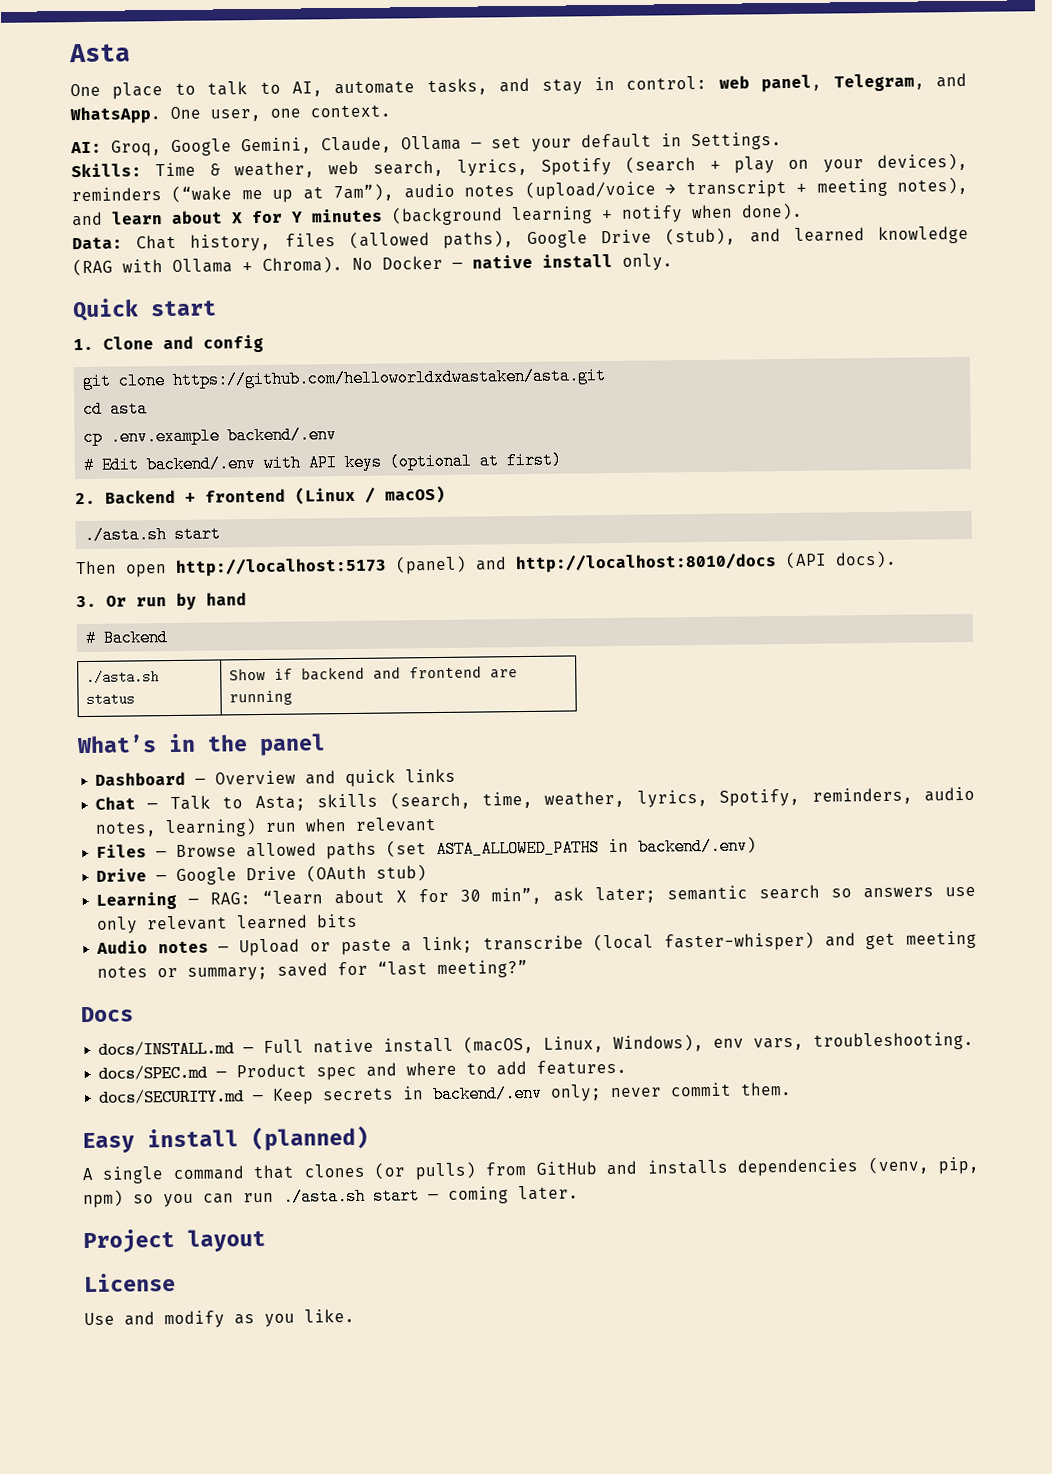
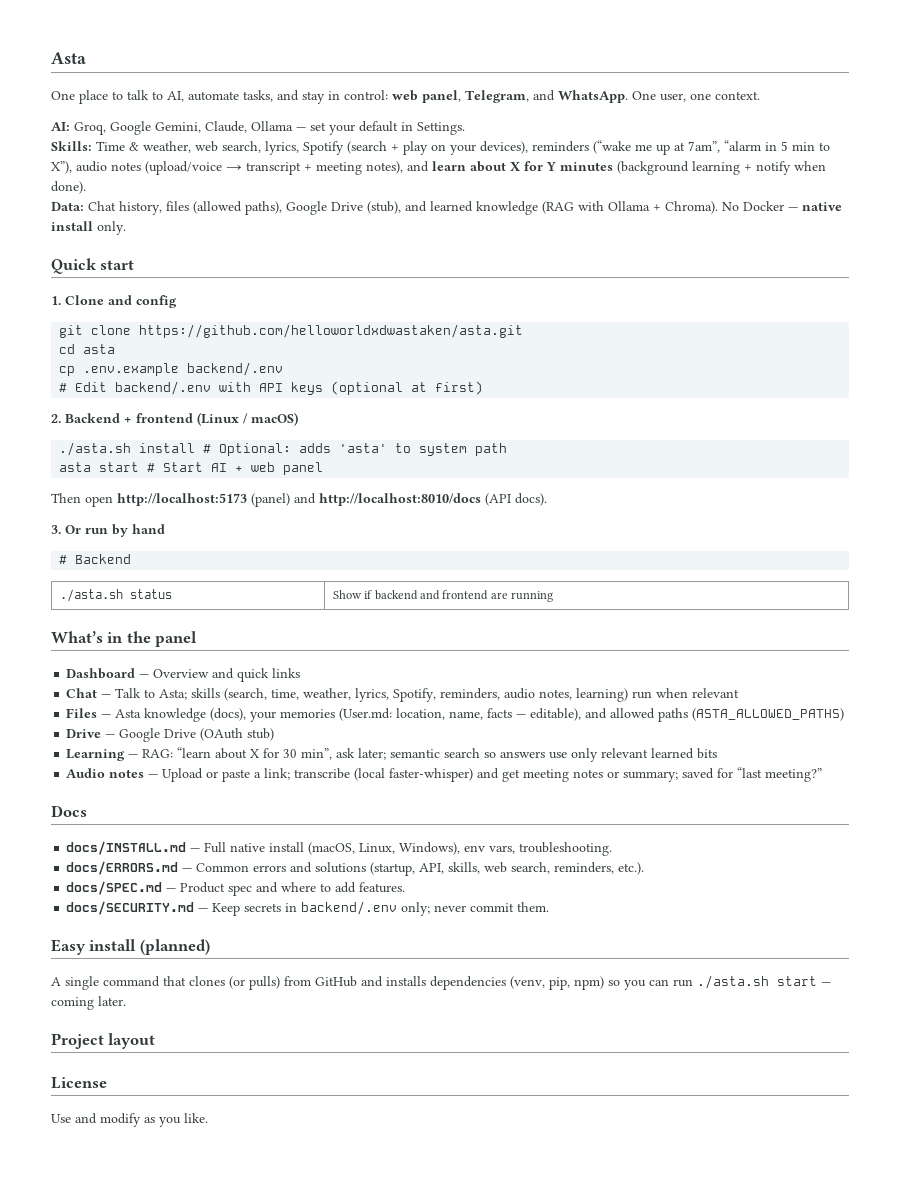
[333,183,395,202] 7am”), -> [688,140,830,153] [51,161,72,174] 7am”, “alarm in 5 min to X”),
[174,525,222,543] start -> [139,443,508,456] [59,462,324,475] install # Optional: adds 'asta' to system path // asta start # Start AI + web panel
[176,836,758,860] Browse allowed paths (set ASTA_ALLOWED_PATHS in backend/.env) -> [115,708,845,722] Asta knowledge (docs), your memories (User.md: location, name, facts — editable), and allowed paths (ASTA_ALLOWED_PATHS)
(975, 1041) none -> [66,861,645,876] // docs/ERRORS.md — Common errors and solutions (startup, API, skills, web search, reminders, etc.).

